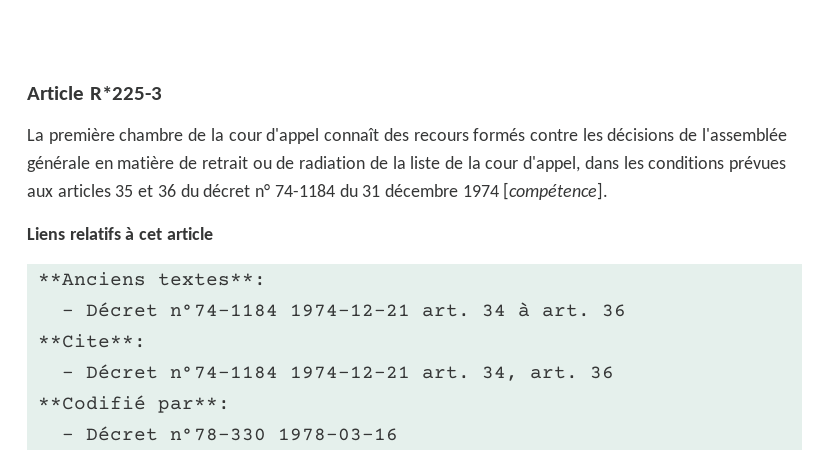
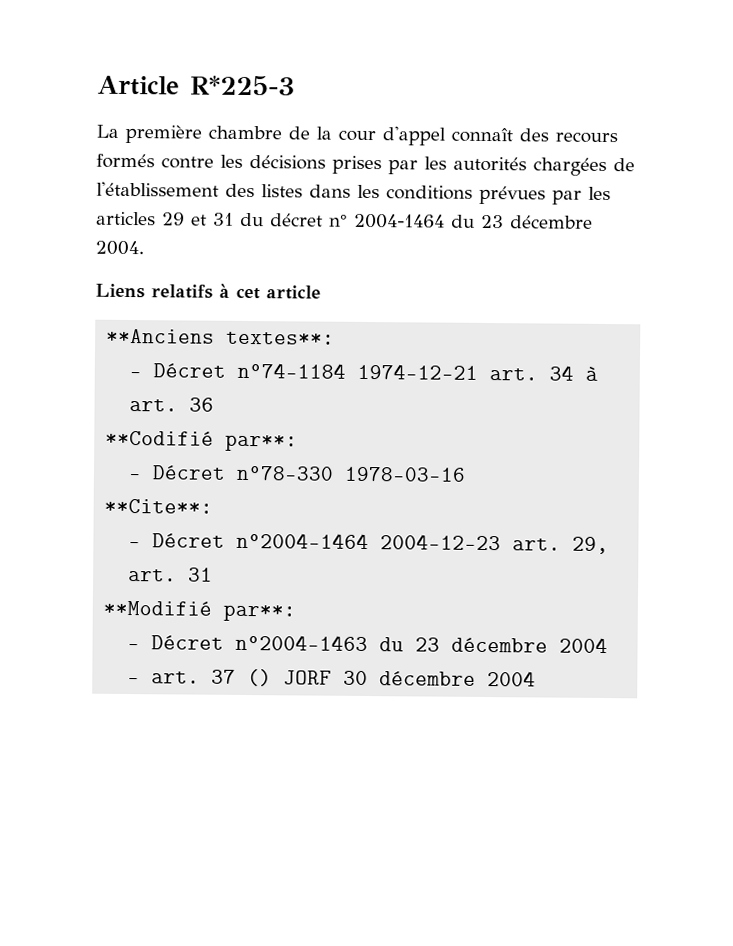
[679,128,787,141] [27,156,787,172] [27,182,609,200] de l'assemblée générale en matière de retrait ou de radiation de la liste de la cour d'appel, dans les conditions prévues aux articles 35 et 36 du décret n° 74-1184 du 31 décembre 1974 [compétence]. -> [332,155,635,177] [96,181,611,205] [96,211,593,229] [95,240,144,256] prises par les autorités chargées de l'établissement des listes dans les conditions prévues par les articles 29 et 31 du décret n° 2004-1464 du 23 décembre 2004.
[37,334,146,348] [61,364,614,381] // **Cite**: // - Décret n°74-1184 1974-12-21 art. 34, art. 36 -> (215, 404) none
(398, 434) none -> [104,498,214,514] [128,532,610,555] [128,567,214,582] [103,600,297,622] [127,634,609,654] [127,669,537,687] // **Cite**: // - Décret n°2004-1464 2004-12-23 art. 29, art. 31 // **Modifié par**: // - Décret n°2004-1463 du 23 décembre 2004 - art. 37 () JORF 30 décembre 2004

